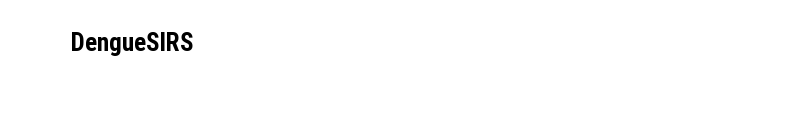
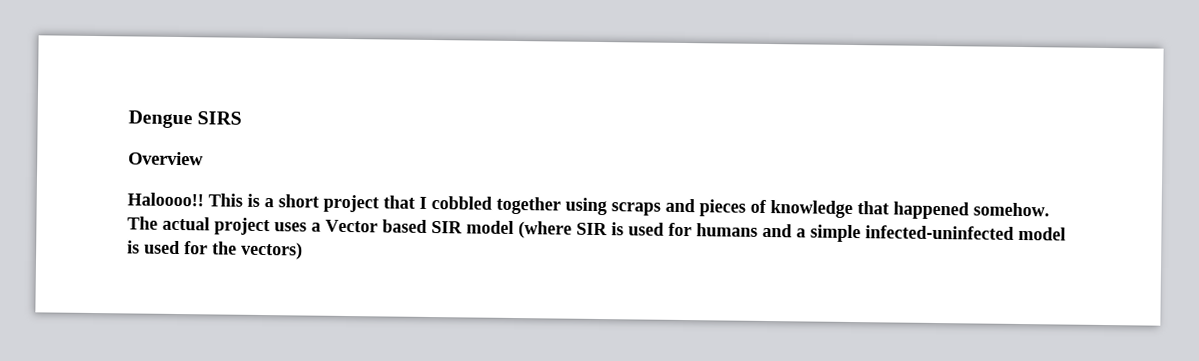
[71,32,193,56] DengueSIRS -> [128,110,243,129] [128,151,204,166] [127,192,1050,220] [127,216,1066,243] [127,240,303,260] Dengue SIRS // Overview // Haloooo!! This is a short project that I cobbled together using scraps and pieces of knowledge that happened somehow. The actual project uses a Vector based SIR model (where SIR is used for humans and a simple infected-uninfected model is used for the vectors)

